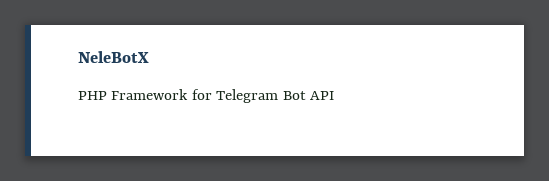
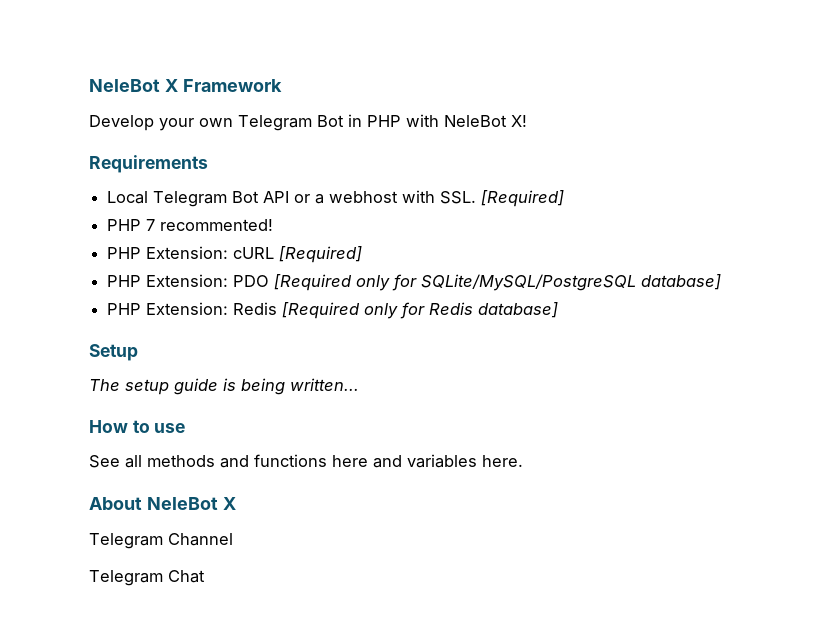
[78,51,149,63] [78,89,335,103] NeleBotX // PHP Framework for Telegram Bot API -> [89,79,282,92] [89,114,527,131] [89,155,208,173] [107,190,565,207] [107,219,274,231] [107,246,363,263] [107,274,722,291] [107,302,559,319] [89,344,138,361] [89,378,359,395] [89,420,186,433] [89,454,523,468] [89,497,236,510] [89,533,233,549] [89,570,205,586] NeleBot X Framework // Develop your own Telegram Bot in PHP with NeleBot X! // Requirements // Local Telegram Bot API or a webhost with SSL. [Required] // PHP 7 recommented! // PHP Extension: cURL [Required] // PHP Extension: PDO [Required only for SQLite/MySQL/PostgreSQL database] // PHP Extension: Redis [Required only for Redis database] // Setup // The setup guide is being written... // How to use // See all methods and functions here and variables here. // About NeleBot X // Telegram Channel // Telegram Chat

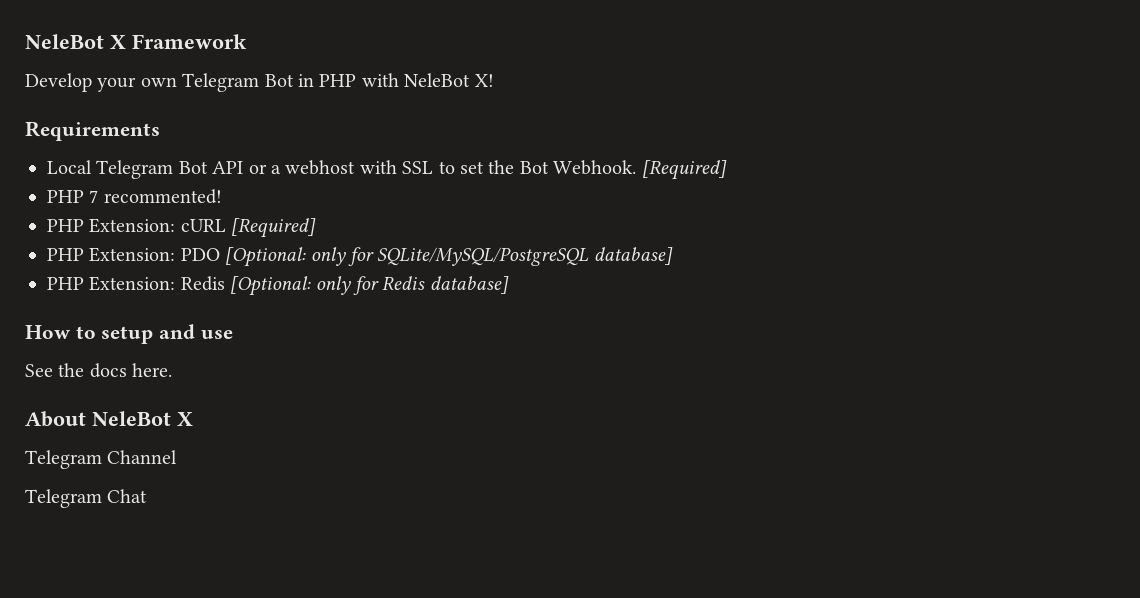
[440,191,477,204] SSL. -> [402,160,637,175] SSL to set the Bot Webhook.
[274,274,353,291] [Required -> [225,247,307,267] [Optional:
[282,302,361,319] [Required -> [230,276,312,296] [Optional:
[89,344,138,361] [89,378,359,395] // Setup // The setup guide is being written... -> (509, 285) none
(150, 426) none -> [101,324,196,344] setup and
[125,454,477,468] all methods and functions here and variables -> [58,363,127,378] the docs

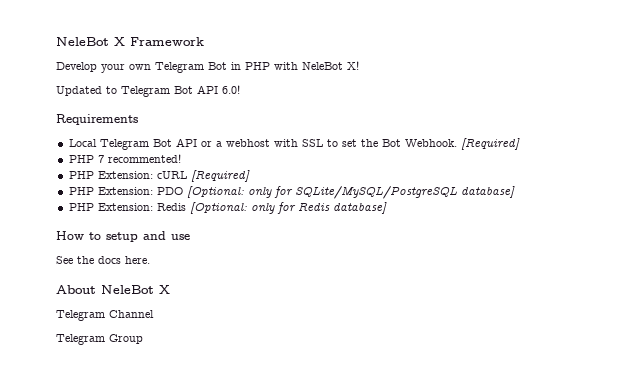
(494, 80) none -> [56,85,240,97] // Updated to Telegram Bot API 6.0!
[107,489,148,503] Chat -> [109,334,143,344] Group

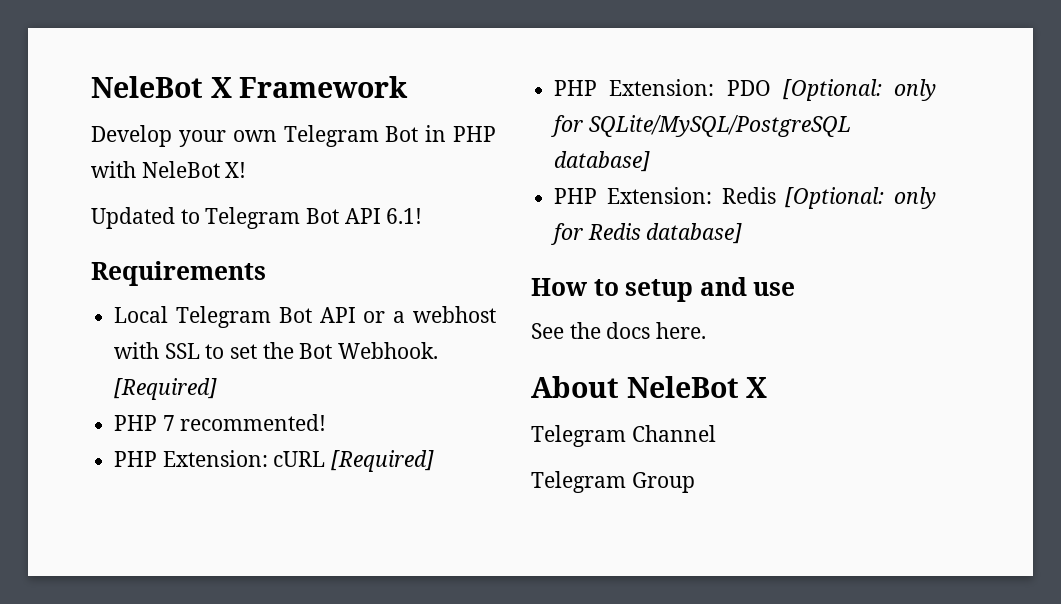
[222,85,240,94] 6.0! -> [386,208,423,224] 6.1!

